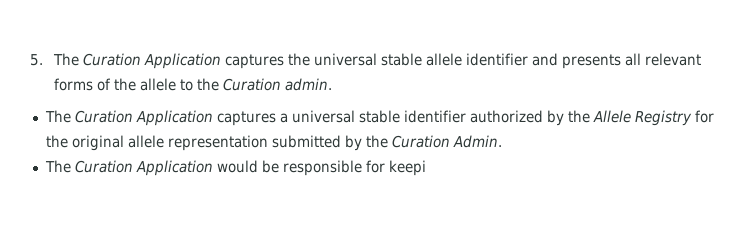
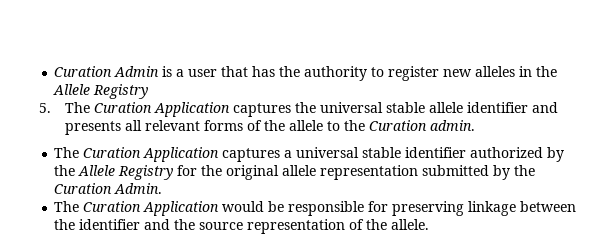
(30, 60) none -> [54,66,558,81] [53,84,149,99] Curation Admin is a user that has the authority to register new alleles in the Allele Registry //
[388,160,426,176] keepi -> [392,201,577,216] [54,219,430,234] preserving linkage between the identifier and the source representation of the allele.

